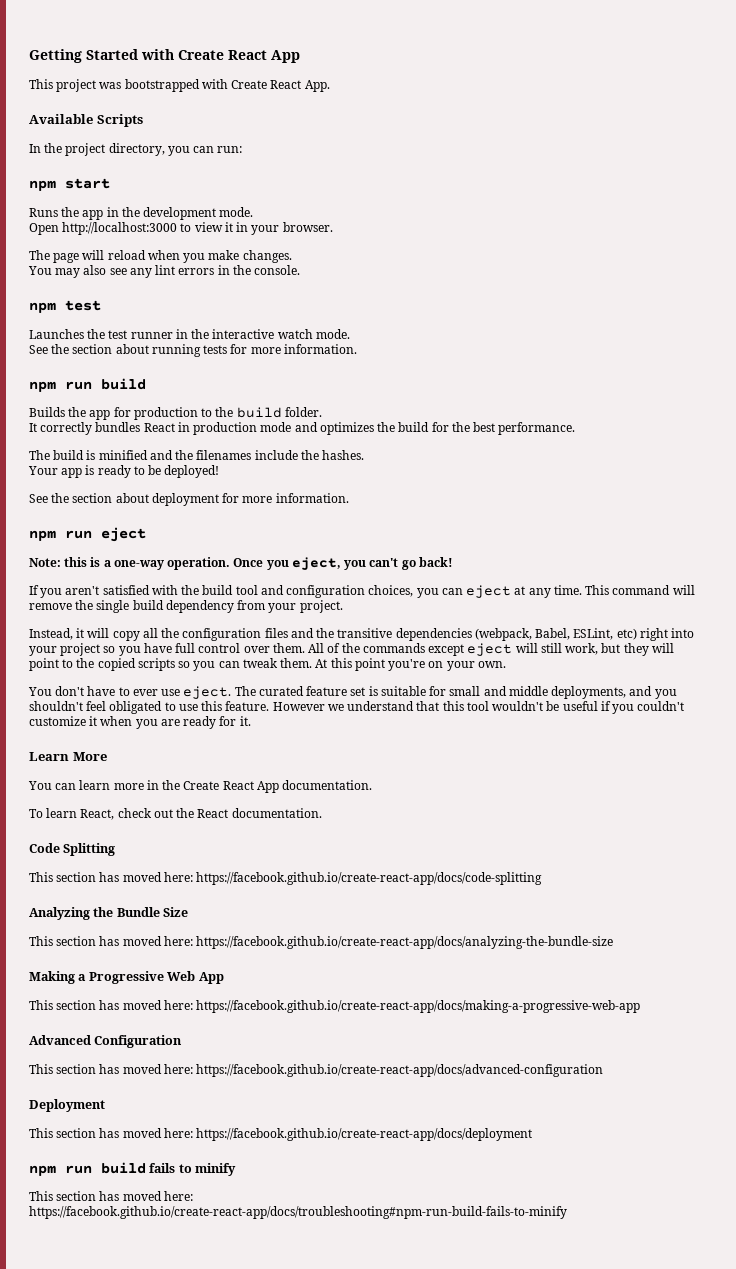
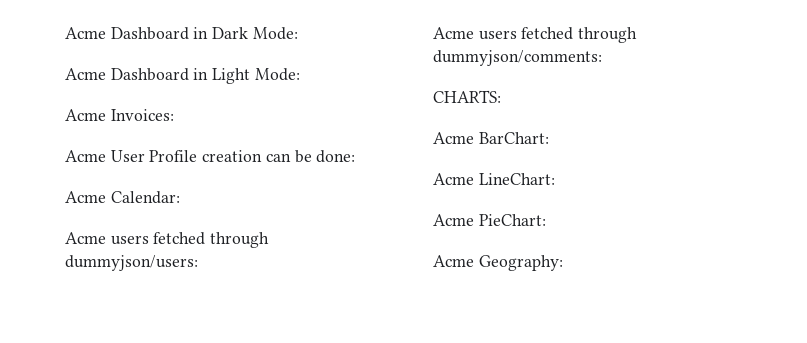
[29,49,300,63] [29,79,330,92] [29,114,143,127] [29,143,243,156] [29,178,110,191] [29,207,254,220] [29,222,333,235] [29,250,292,263] [28,265,301,278] [29,300,101,313] [29,329,350,339] [29,344,357,357] [29,378,146,392] [29,407,322,420] [29,422,576,435] [29,450,365,460] [28,465,220,478] [29,493,349,506] [29,527,146,542] [29,557,453,570] [29,585,695,598] [29,600,343,613] [29,628,695,641] [29,643,674,656] [29,658,506,671] [28,686,677,699] [29,701,685,714] [29,716,251,729] [29,752,107,761] [28,780,373,793] [29,808,322,820] [29,843,116,856] [29,872,543,885] [29,907,189,920] [29,936,614,949] [29,971,224,984] [29,1000,641,1013] [29,1035,183,1048] [29,1064,604,1077] [29,1099,105,1112] [29,1128,533,1141] [29,1162,237,1176] [29,1191,193,1201] [29,1206,567,1219] Getting Started with Create React App // This project was bootstrapped with Create React App. // Available Scripts // In the project directory, you can run: // npm start // Runs the app in the development mode. // Open http://localhost:3000 to view it in your browser. // The page will reload when you make changes. // You may also see any lint errors in the console. // npm test // Launches the test runner in the interactive watch mode. // See the section about running tests for more information. // npm run build // Builds the app for production to the build folder. // It correctly bundles React in production mode and optimizes the build for the best performance. // The build is minified and the filenames include the hashes. // Your app is ready to be deployed! // See the section about deployment for more information. // npm run eject // Note: this is a one-way operation. Once you eject, you can't go back! // If you aren't satisfied with the build tool and configuration choices, you can eject at any time. This command will remove the single build dependency from your project. // Instead, it will copy all the configuration files and the transitive dependencies (webpack, Babel, ESLint, etc) right into your project so you have full control over them. All of the commands except eject will still work, but they will point to the copied scripts so you can tweak them. At this point you're on your own. // You don't have to ever use eject. The curated feature set is suitable for small and middle deployments, and you shouldn't feel obligated to use this feature. However we understand that this tool wouldn't be useful if you couldn't customize it when you are ready for it. // Learn More // You can learn more in the Create React App documentation. // To learn React, check out the React documentation. // Code Splitting // This section has moved here: https://facebook.github.io/create-react-app/docs/code-splitting // Analyzing the Bundle Size // This section has moved here: https://facebook.github.io/create-react-app/docs/analyzing-the-bundle-size // Making a Progressive Web App // This section has moved here: https://facebook.github.io/create-react-app/docs/making-a-progressive-web-app // Advanced Configuration // This section has moved here: https://facebook.github.io/create-react-app/docs/advanced-configuration // Deployment // This section has moved here: https://facebook.github.io/create-react-app/docs/deployment // npm run build fails to minify // This section has moved here: https://facebook.github.io/create-react-app/docs/troubleshooting#npm-run-build-fails-to-minify -> [65,27,298,40] [65,68,300,84] [65,109,174,121] [65,150,356,163] [65,191,180,204] [65,232,270,248] [65,255,198,271] [433,27,638,43] [433,50,602,66] [433,90,501,103] [433,132,549,144] [433,173,555,185] [433,214,546,226] [433,255,563,271] Acme Dashboard in Dark Mode: // Acme Dashboard in Light Mode: // Acme Invoices: // Acme User Profile creation can be done: // Acme Calendar: // Acme users fetched through dummyjson/users: // Acme users fetched through dummyjson/comments: // CHARTS: // Acme BarChart: // Acme LineChart: // Acme PieChart: // Acme Geography:

